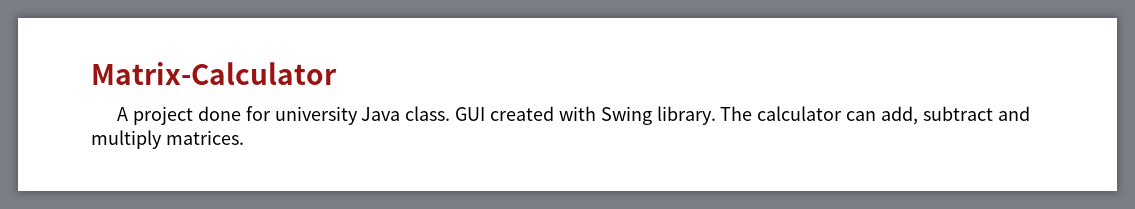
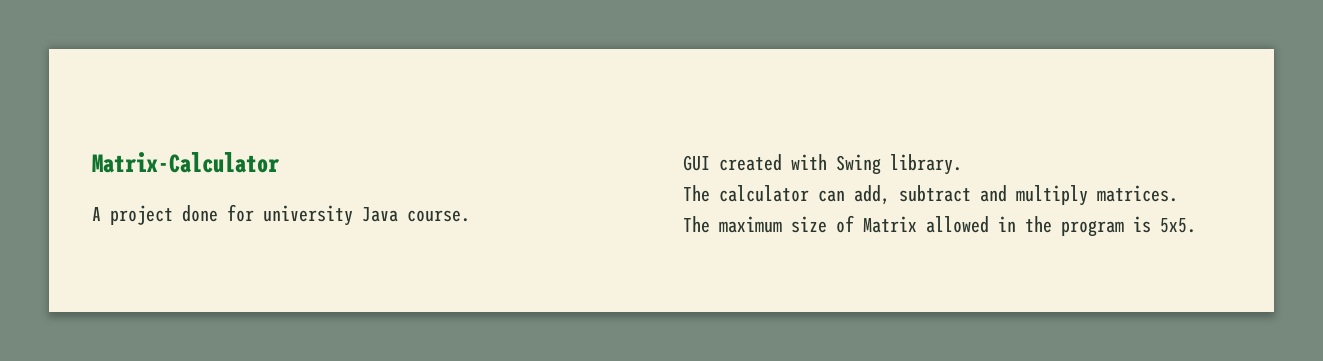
[405,106,451,121] class. -> [407,210,470,222] course. //
(716, 115) none -> (962, 164) //
(244, 137) none -> [683,215,1196,237] // The maximum size of Matrix allowed in the program is 5x5.

